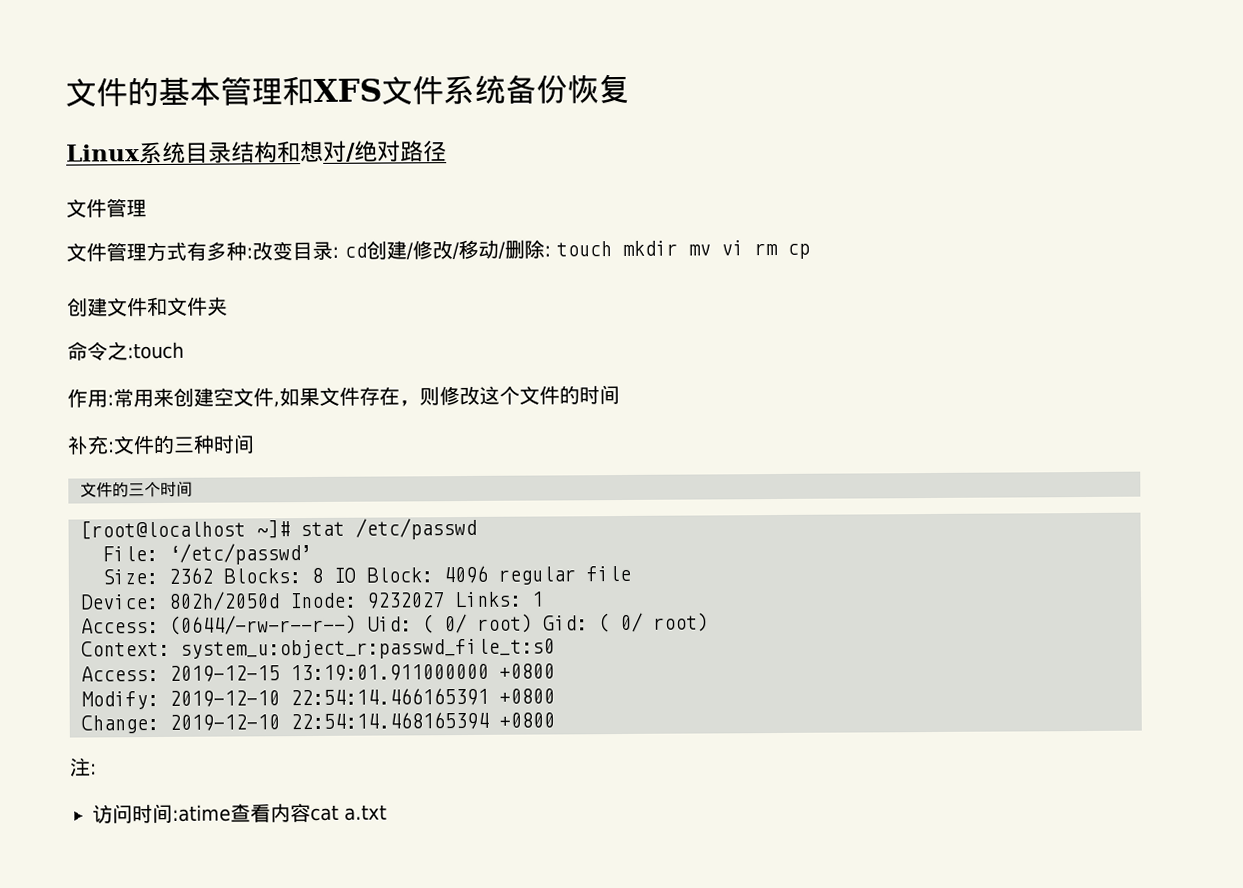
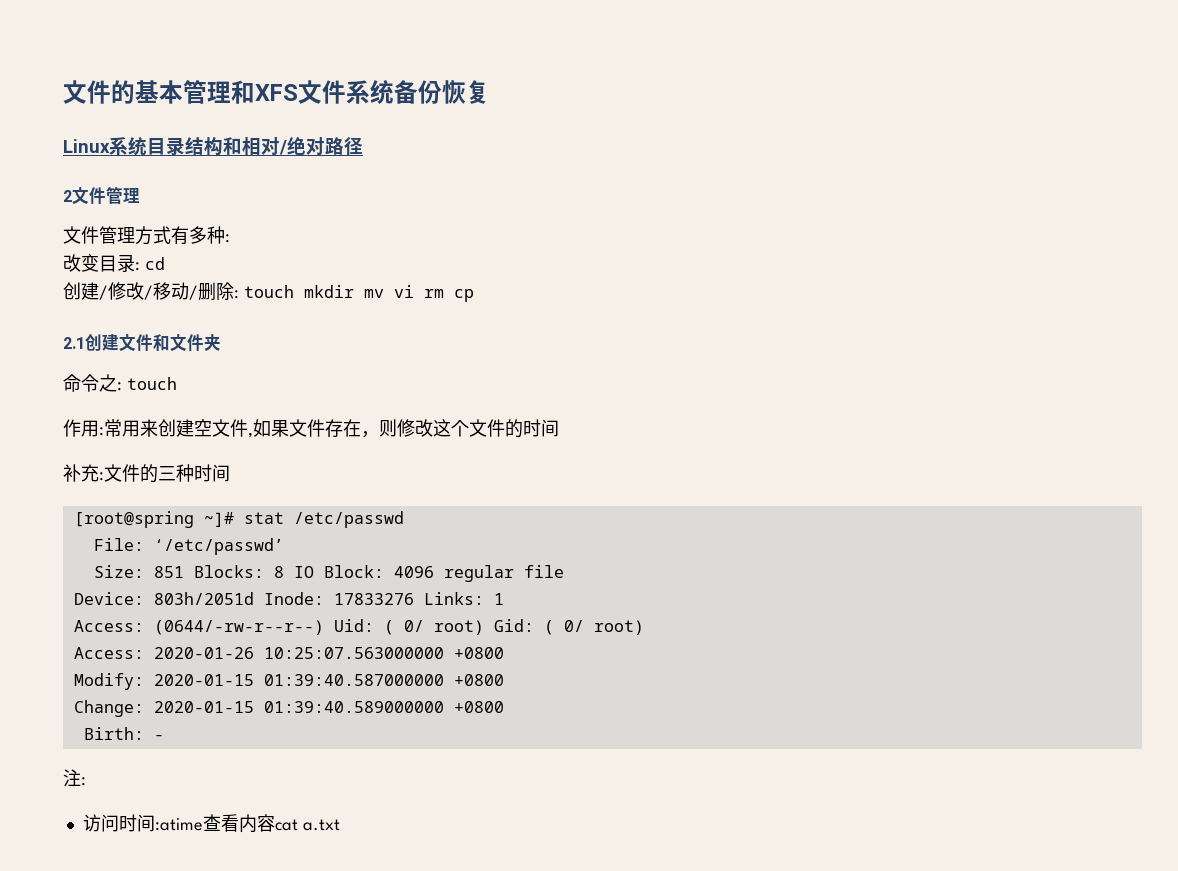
[300,140,324,163] 想 -> [242,137,261,156] 相
(447, 151) none -> [63,190,72,202] 2
(253, 253) none -> (230, 238) //
(367, 250) none -> (165, 263) //
(810, 251) none -> [63,337,85,349] 2.1
[127,341,184,360] :touch -> [117,377,177,391] : touch
[80,480,193,498] [80,519,246,540] 文件的三个时间 // [root@localhost -> [73,511,194,528] [root@spring
[168,567,213,584] 2362 -> [153,566,184,578] 851
[168,591,445,611] 802h/2050d Inode: 9232027 -> [153,592,414,605] 803h/2051d Inode: 17833276
[81,638,555,660] [81,663,489,682] // Context: system_u:object_r:passwd_file_t:s0 // Access: 2019-12-15 13:19:01.911000000 -> [73,647,444,659] // Access: 2020-01-26 10:25:07.563000000
[169,687,489,707] 2019-12-10 22:54:14.466165391 -> [153,674,444,686] 2020-01-15 01:39:40.587000000
[169,711,555,731] 2019-12-10 22:54:14.468165394 +0800 -> [153,701,504,713] [83,727,164,740] 2020-01-15 01:39:40.589000000 +0800 // Birth: -

